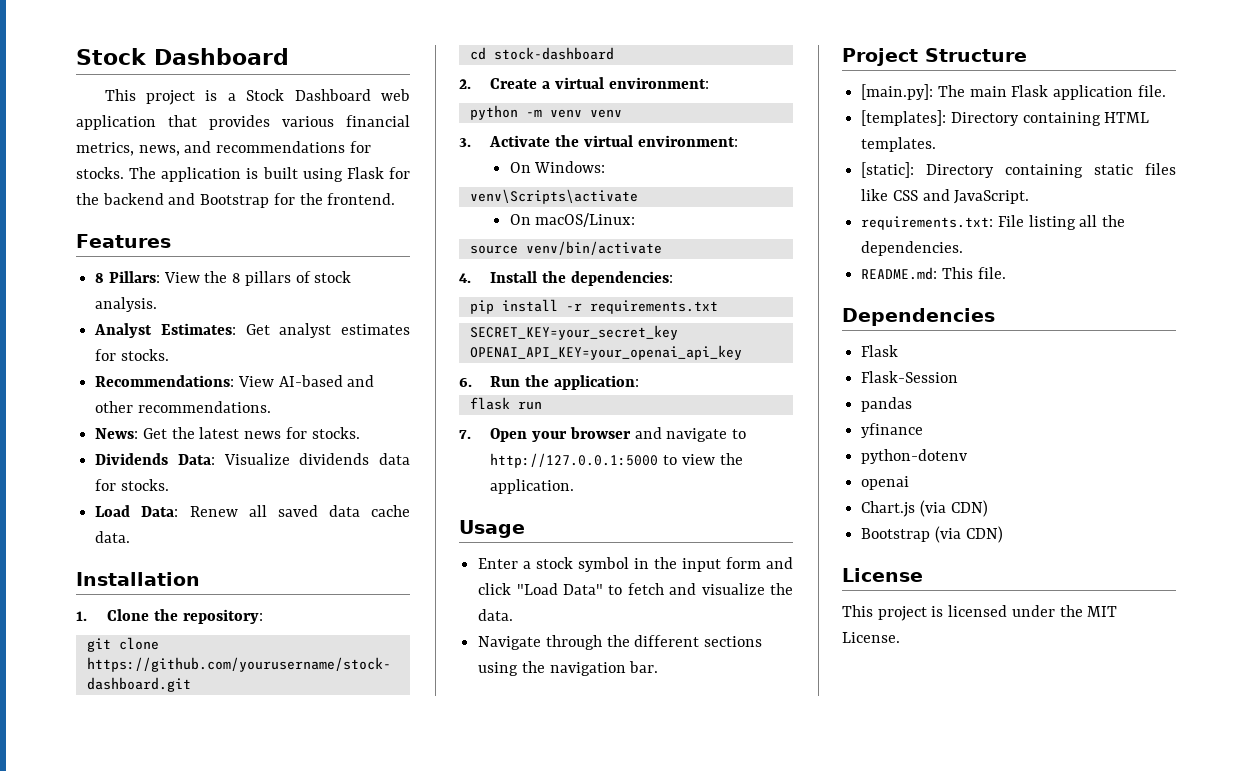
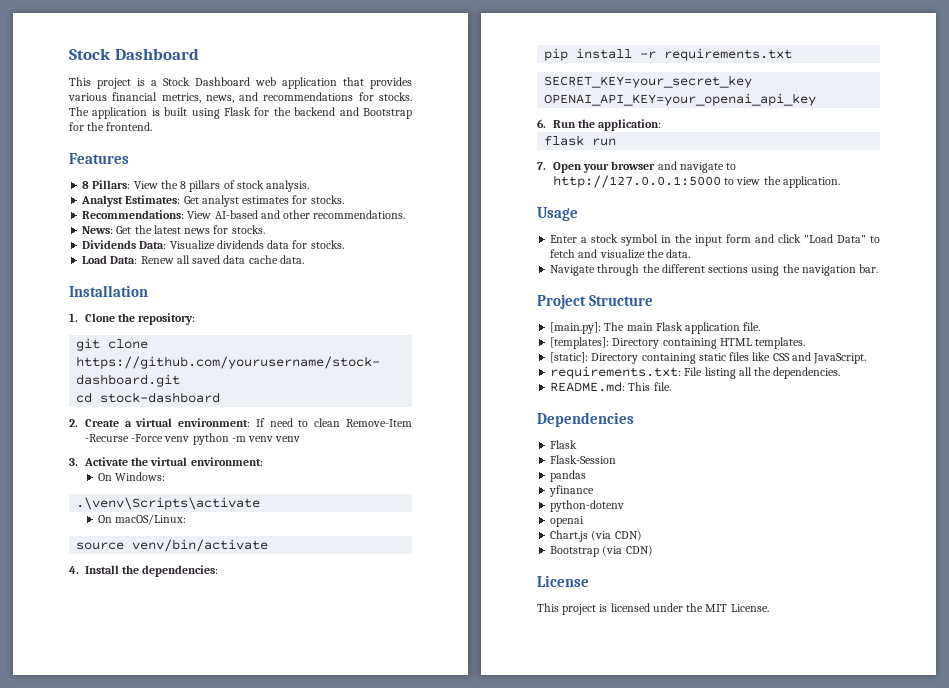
(709, 83) // -> [255,418,412,427] [84,434,190,442] If need to clean Remove-Item -Recurse -Force venv
[469,189,638,204] venv\Scripts\activate -> [76,497,261,510] .\venv\Scripts\activate

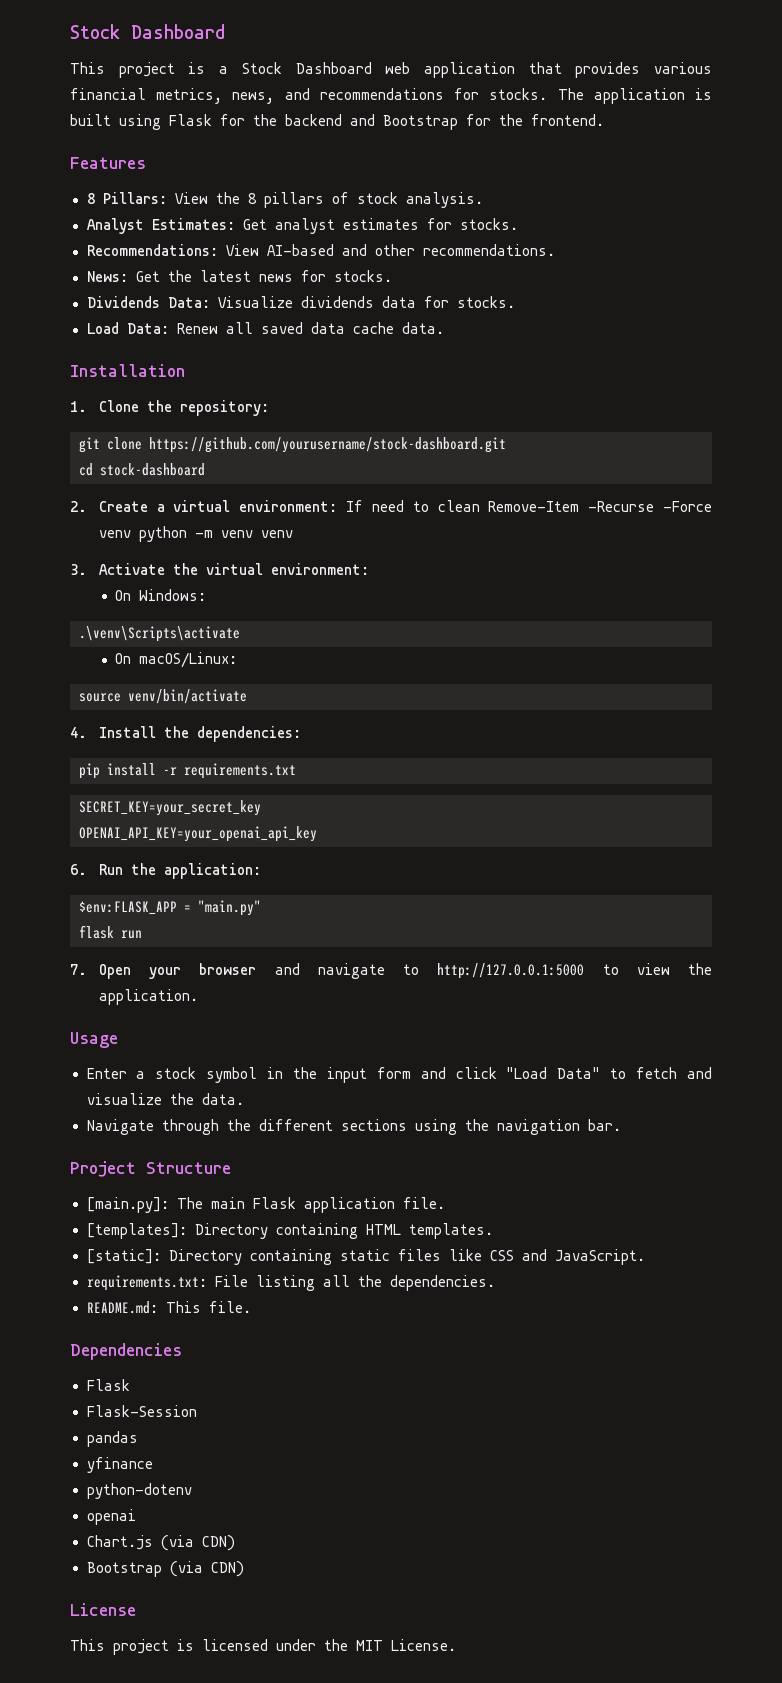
(662, 125) none -> [79,900,261,916] // $env:FLASK_APP = "main.py"

